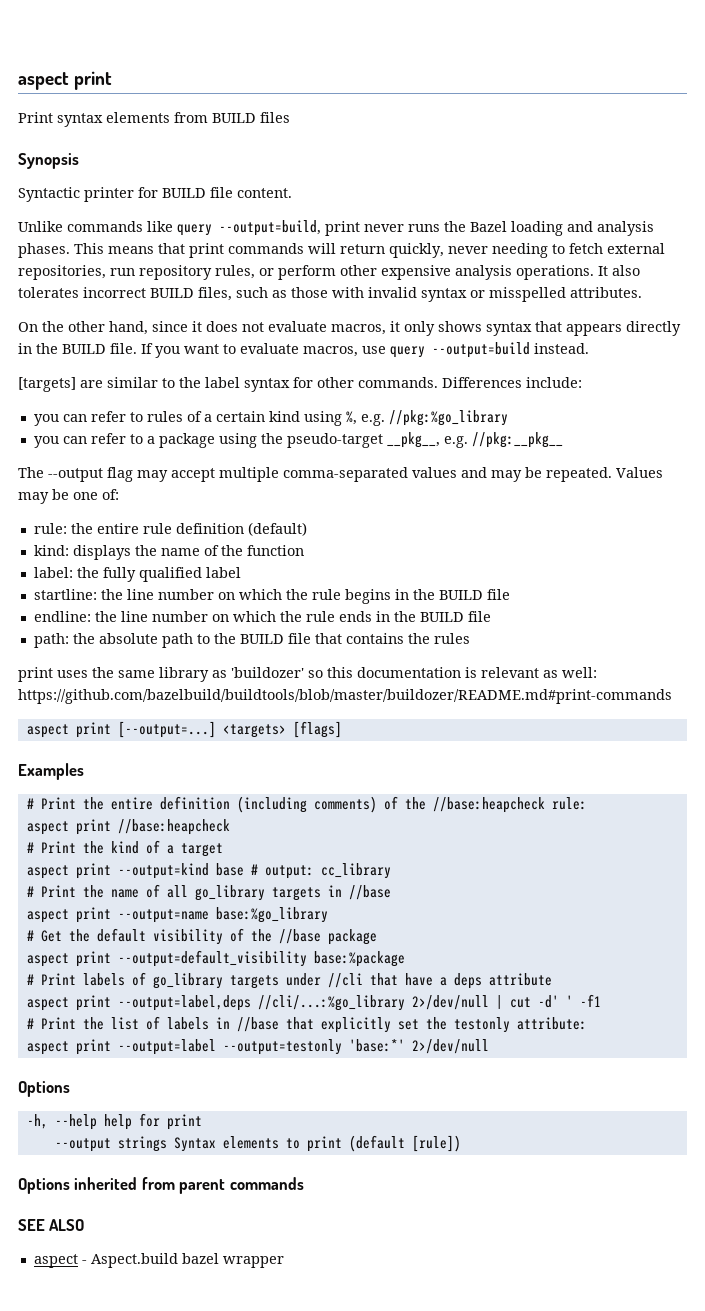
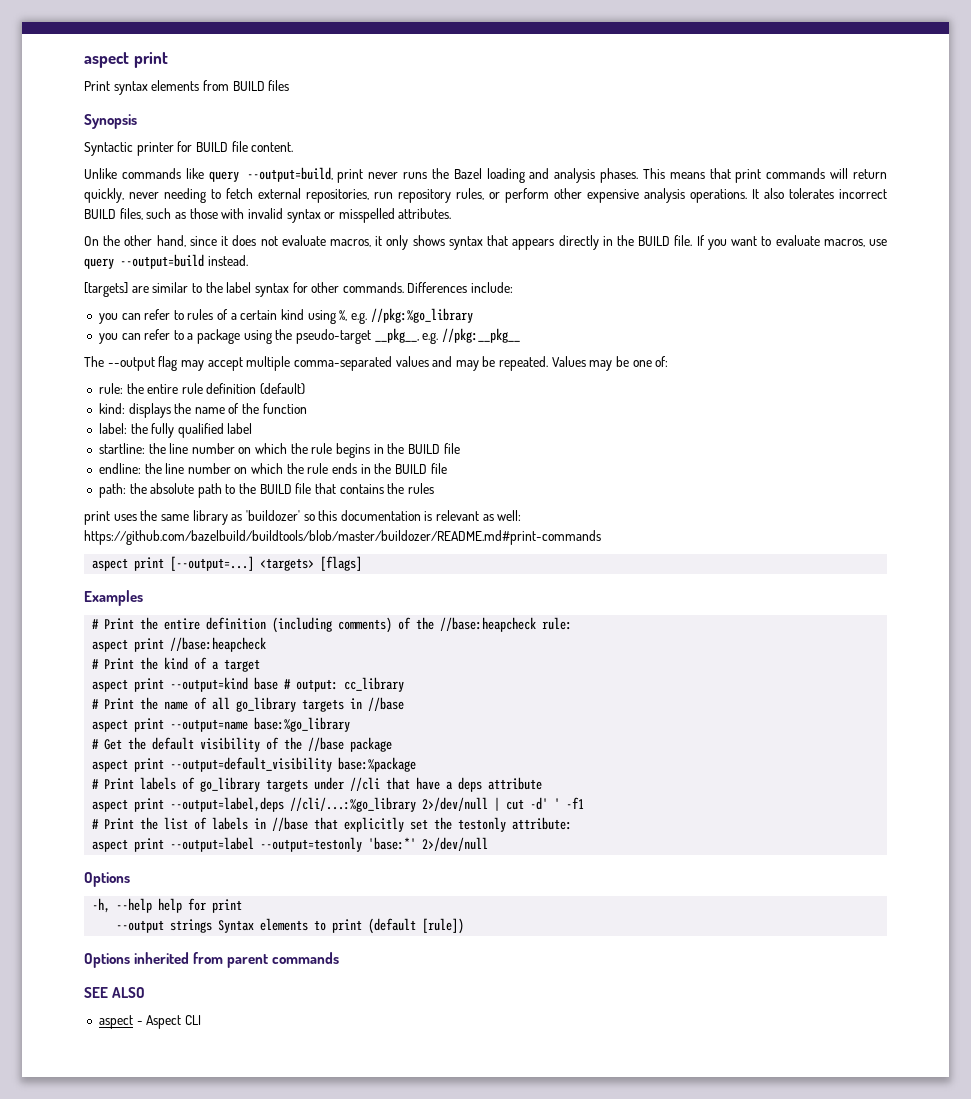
[90,1253,284,1268] Aspect.build bazel wrapper -> [146,1015,201,1029] Aspect CLI

